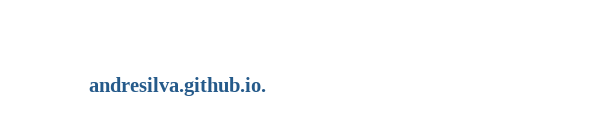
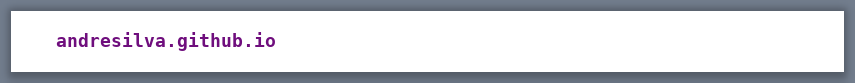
[89,77,266,96] andresilva.github.io. -> [56,32,276,51] andresilva.github.io

